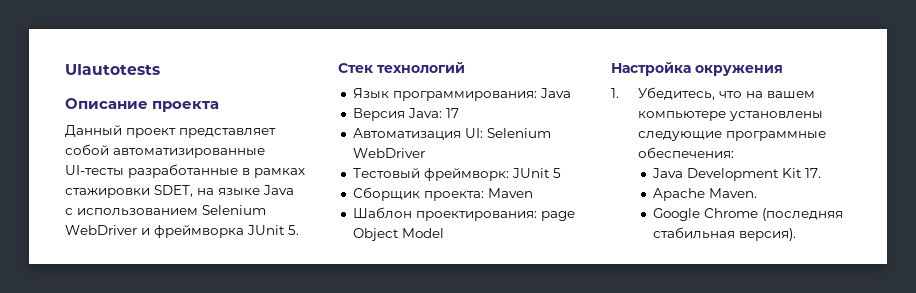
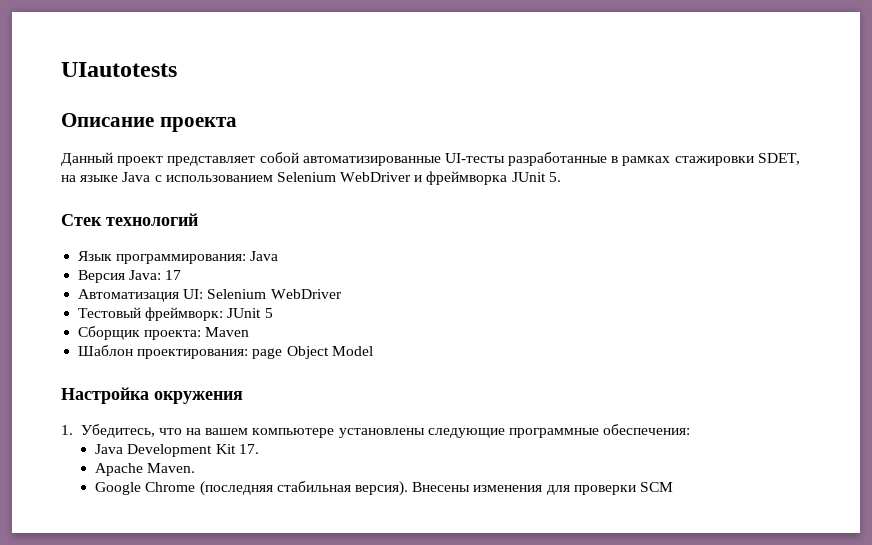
(796, 234) none -> [412,482,673,495] Внесены изменения для проверки SCM

